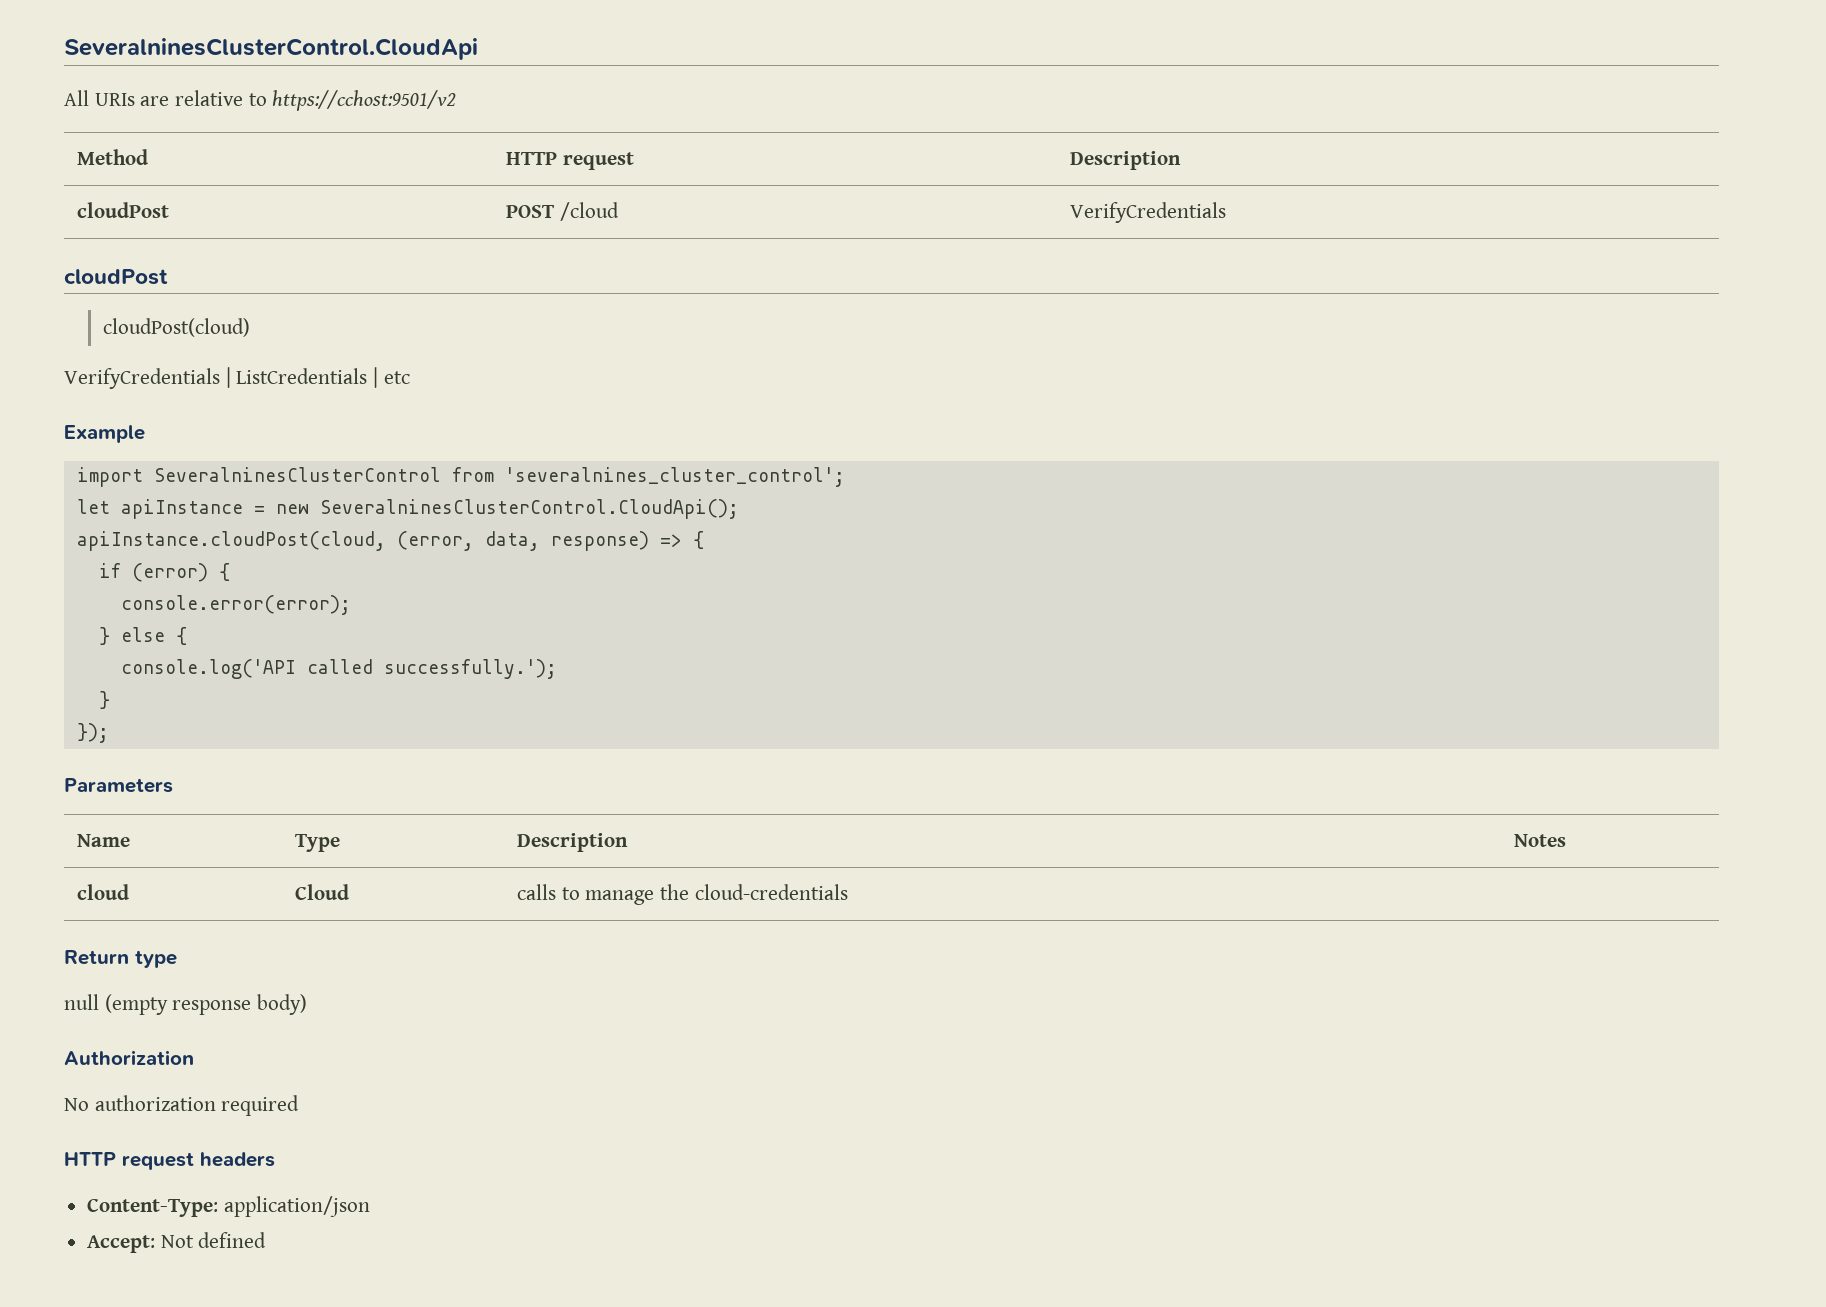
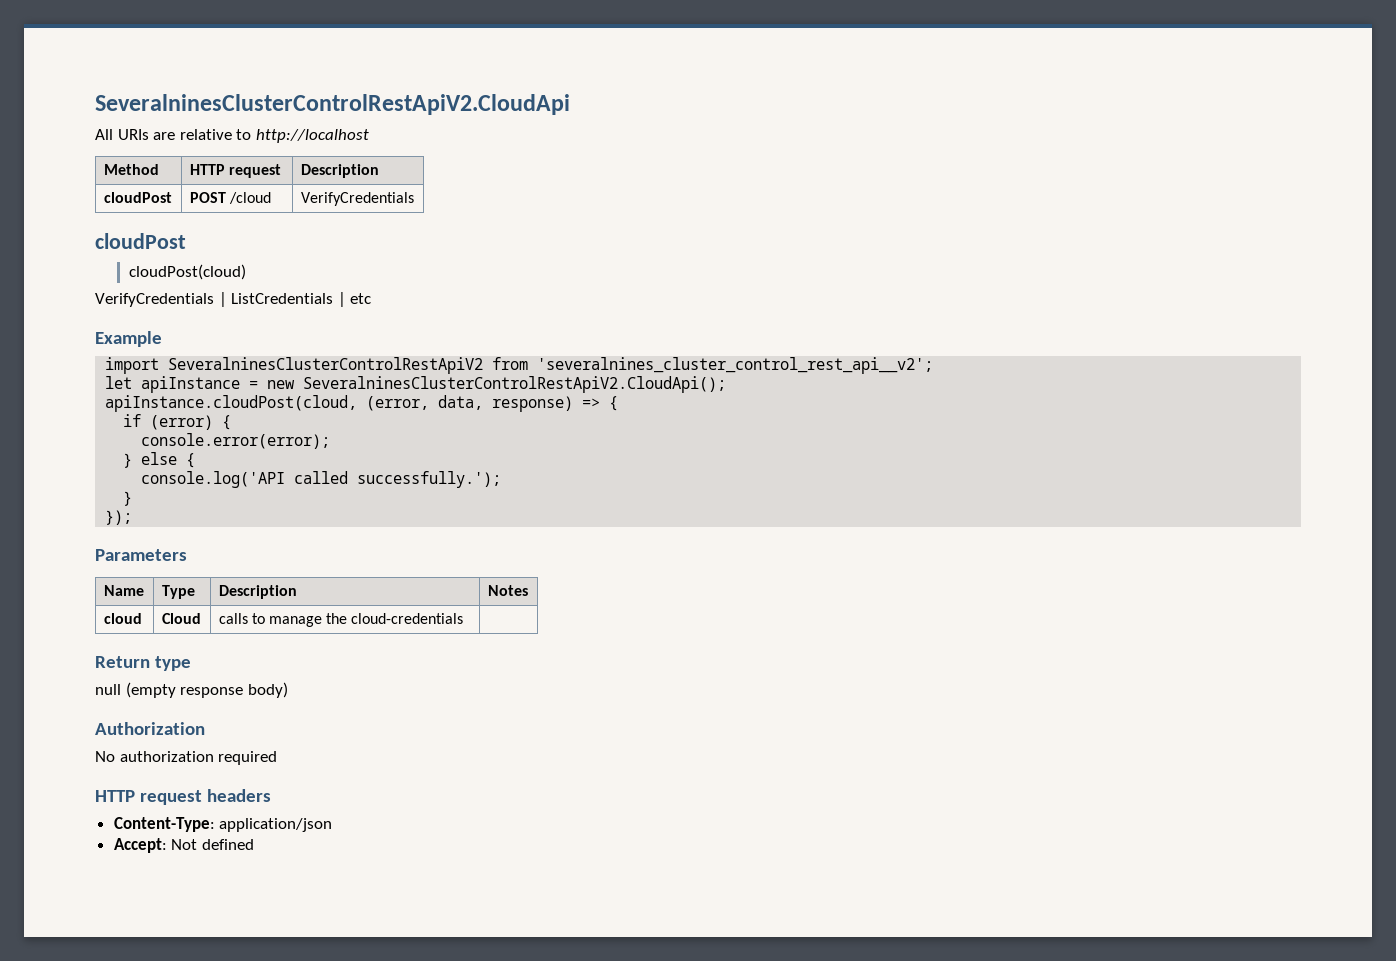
[64,38,478,60] SeveralninesClusterControl.CloudApi -> [95,94,570,115] SeveralninesClusterControlRestApiV2.CloudApi
[272,90,457,111] https://cchost:9501/v2 -> [255,129,369,143] http://localhost
[153,467,845,487] SeveralninesClusterControl from 'severalnines_cluster_control'; -> [168,357,934,374] SeveralninesClusterControlRestApiV2 from 'severalnines_cluster_control_rest_api__v2';
[319,499,739,519] SeveralninesClusterControl.CloudApi(); -> [303,376,727,393] SeveralninesClusterControlRestApiV2.CloudApi();

